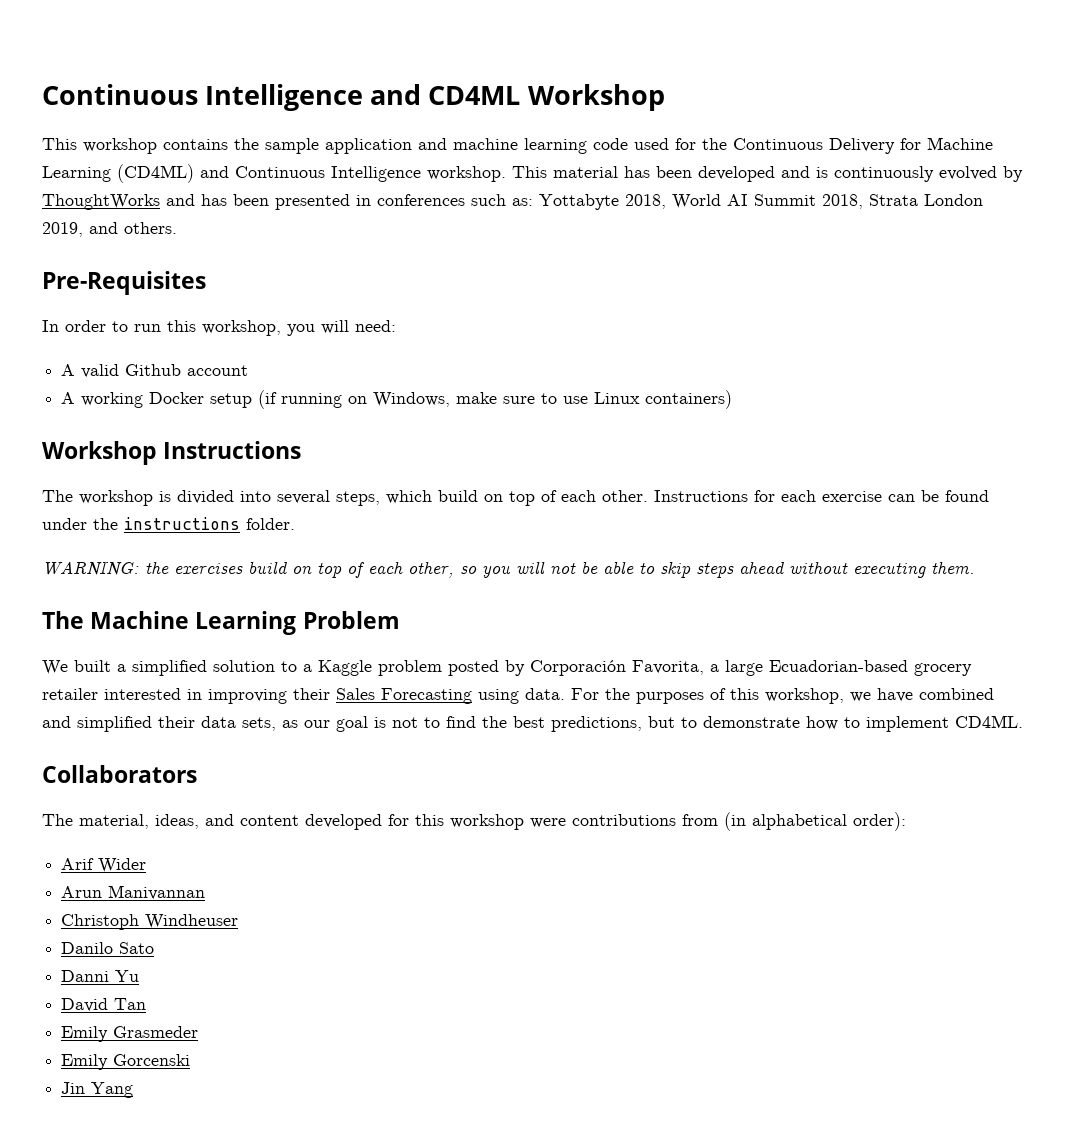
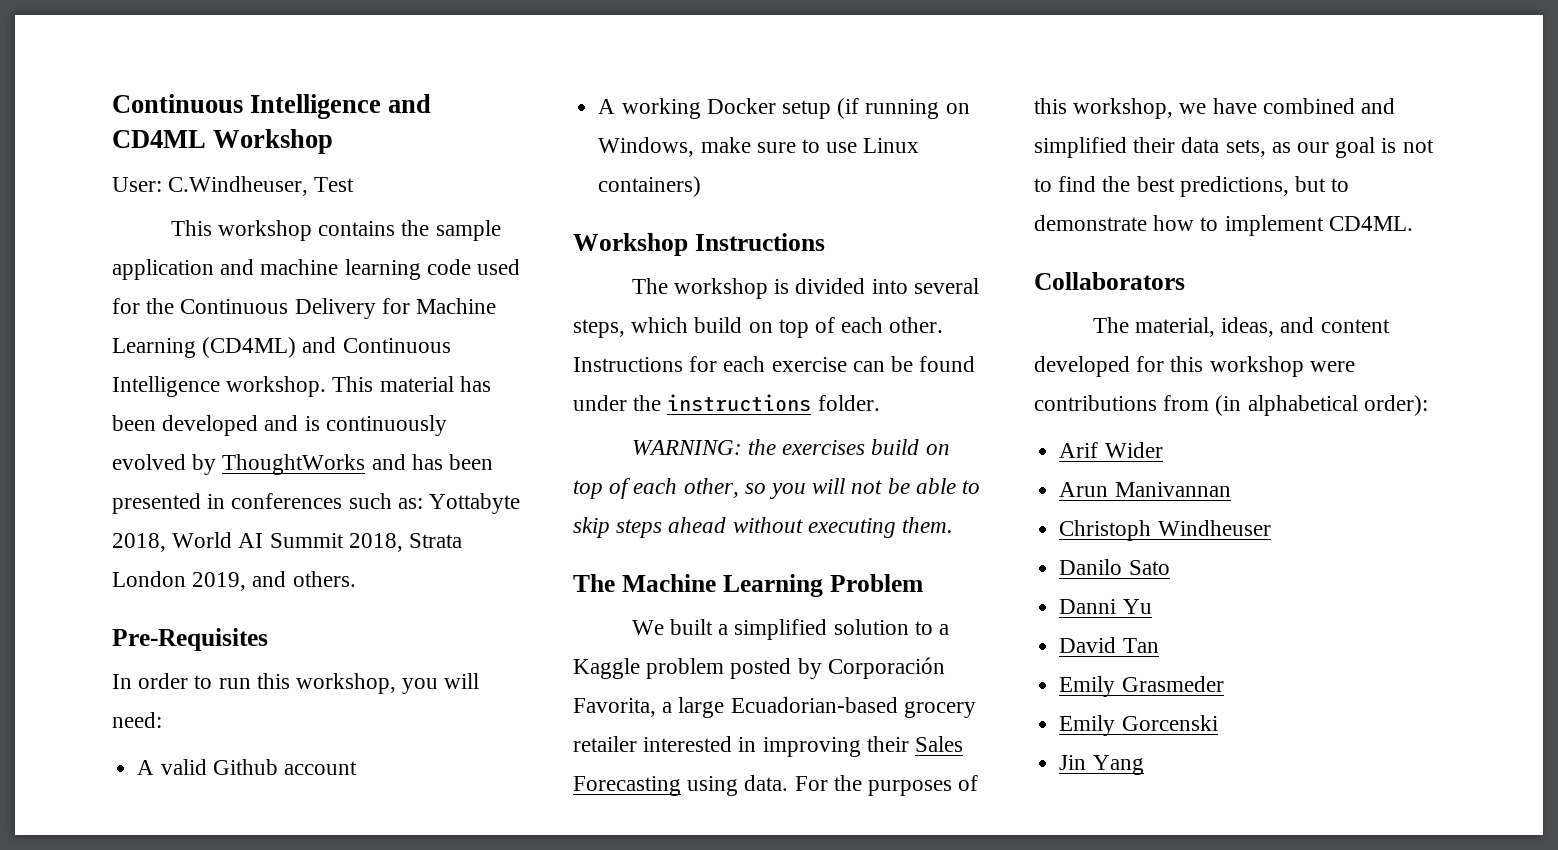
(665, 97) none -> [112,176,355,196] // User: C.Windheuser, Test

